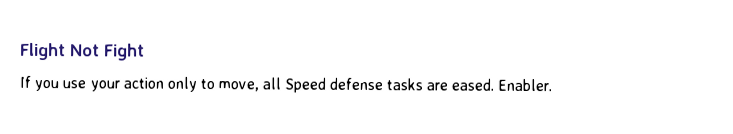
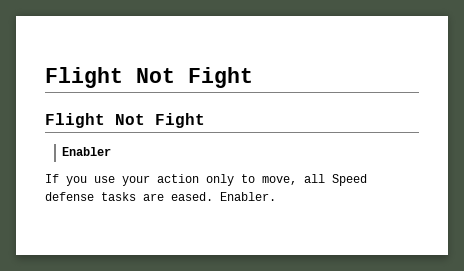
[20,42,145,61] Flight Not Fight -> [45,67,253,88] [45,113,205,128] [62,147,112,156] Flight Not Fight // Flight Not Fight // Enabler

